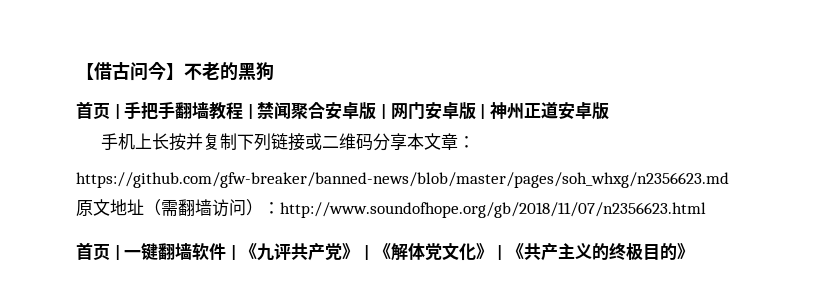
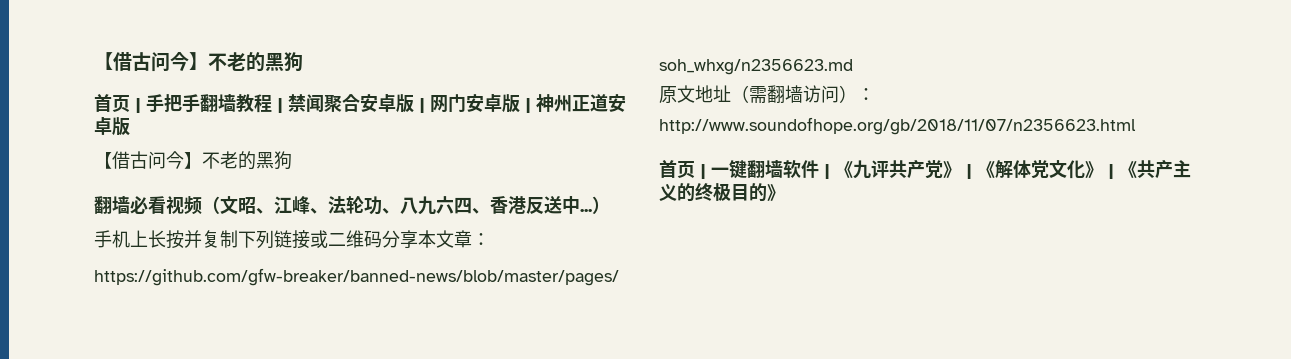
(609, 111) none -> [94,151,292,170] [94,196,610,215] // 【借古问今】不老的黑狗 // 翻墙必看视频（文昭、江峰、法轮功、八九六四、香港反送中...）

